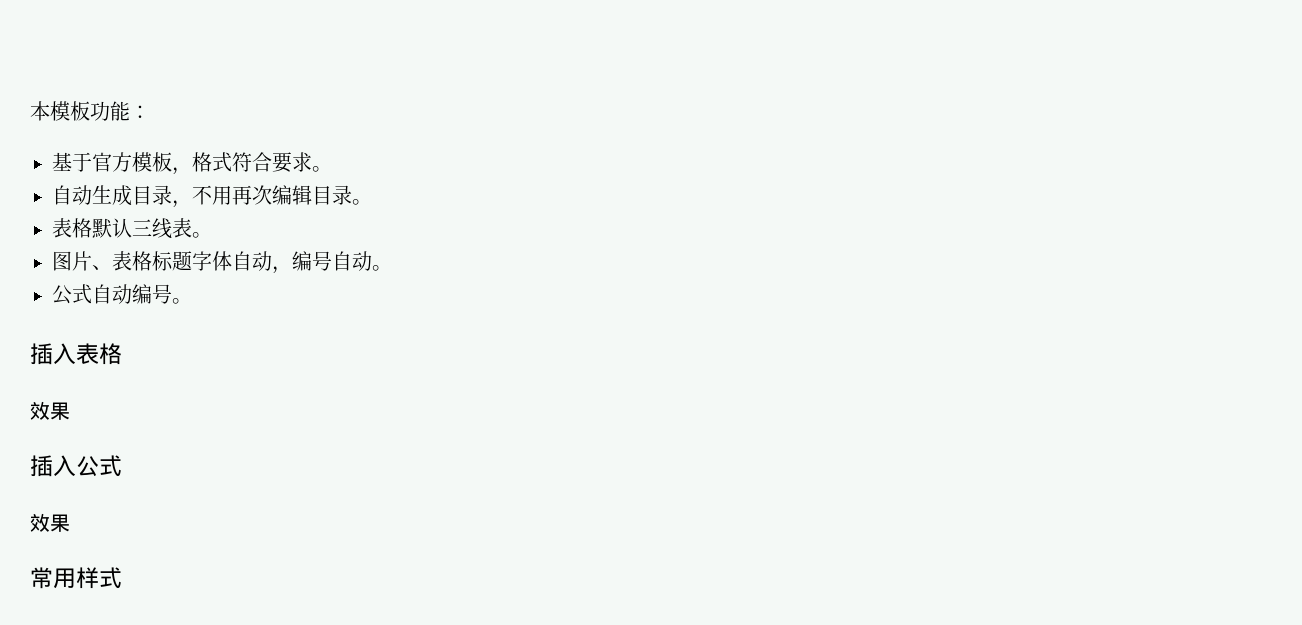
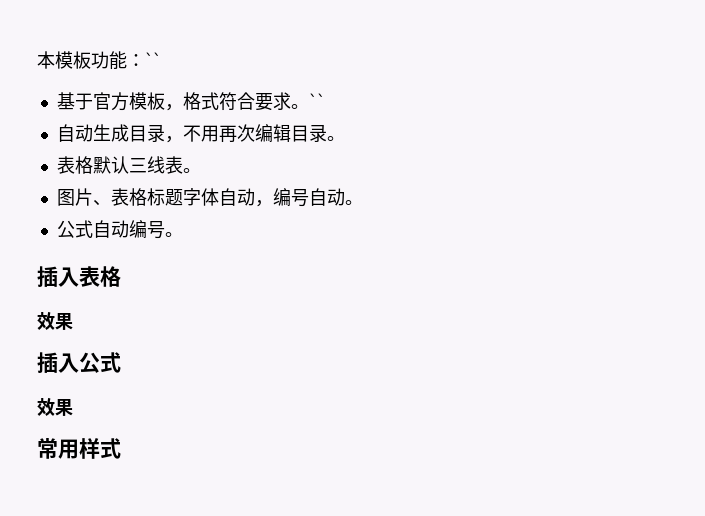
(150, 112) none -> [145,52,161,67] ``
(332, 169) none -> [308,93,325,108] ``

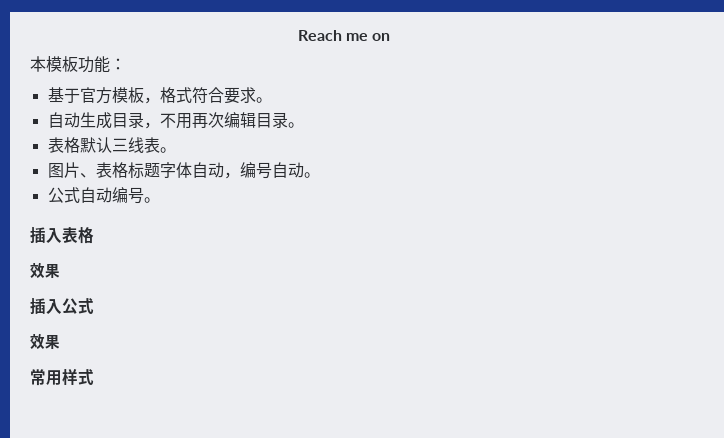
(37, 60) none -> [297,30,391,41] Reach me on //
[145,52,161,67] `` -> (126, 64) none
[308,93,325,108] `` -> (272, 100) none

